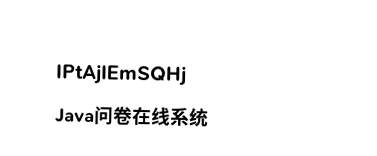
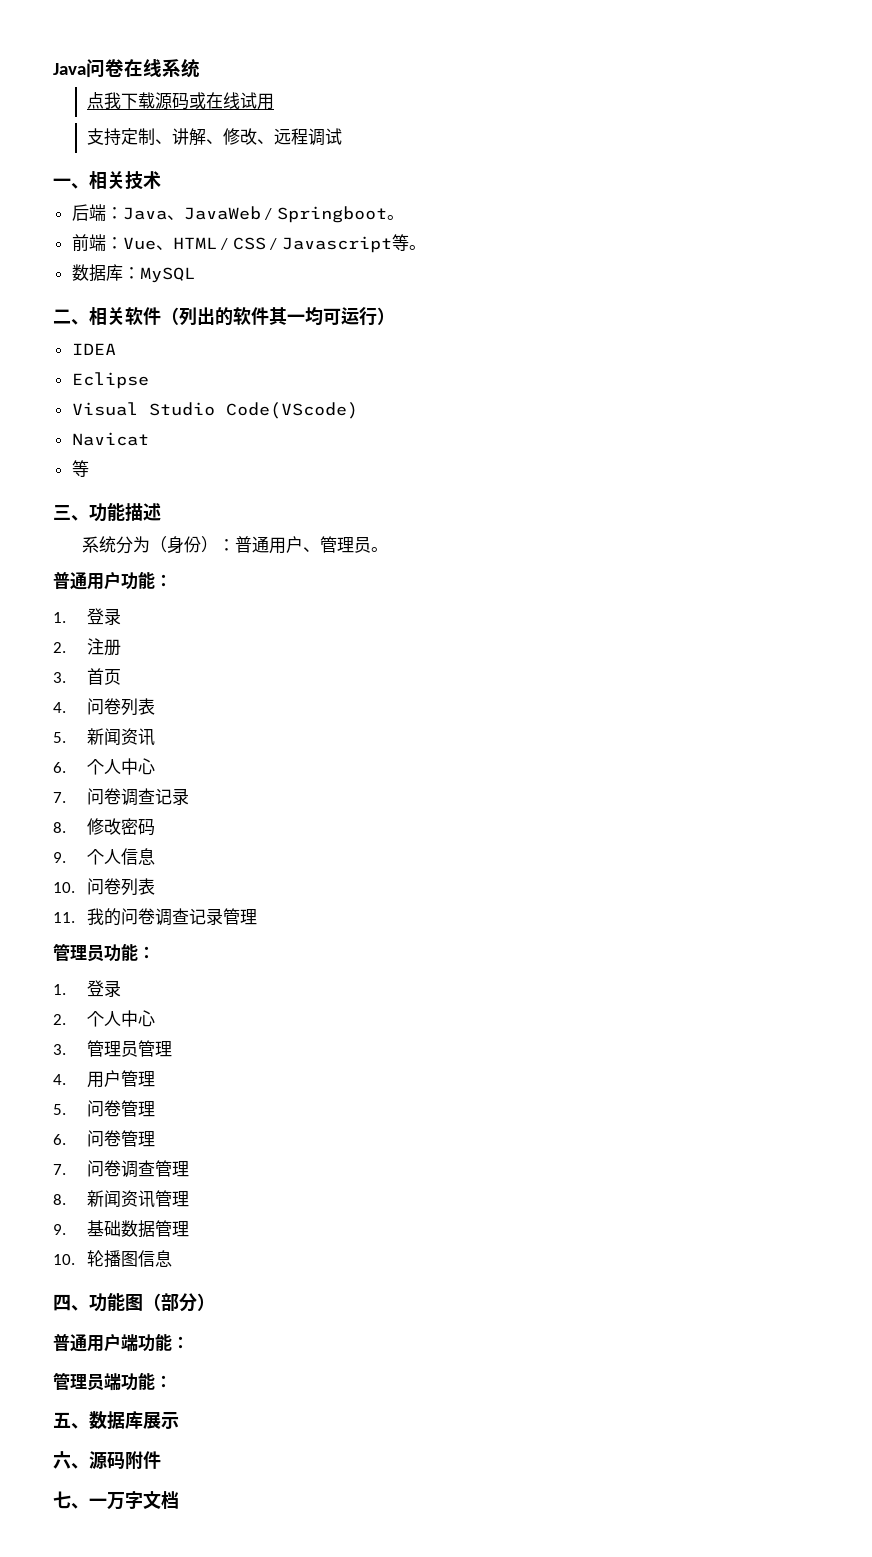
[55,63,187,86] IPtAjIEmSQHj // -> (53, 69) none
(209, 117) none -> [86,92,274,110] [86,128,342,146] [53,171,161,190] [71,204,404,223] [71,234,427,253] [71,264,195,283] [53,307,395,326] [71,343,116,355] [71,372,149,389] [71,402,358,419] [71,432,149,446] [71,460,89,477] [53,503,161,522] [81,536,388,554] [53,571,172,590] [53,608,121,625] [53,638,121,656] [53,668,121,685] [53,698,155,716] [53,728,155,746] [53,758,155,775] [53,788,189,806] [53,818,155,836] [53,848,155,865] [53,878,155,896] [53,908,257,926] [53,943,155,962] [53,980,121,997] [53,1010,155,1027] [53,1040,172,1057] [53,1070,155,1088] [53,1100,155,1117] [53,1130,155,1147] [53,1160,189,1178] [53,1190,189,1208] [53,1220,189,1238] [53,1250,172,1268] [53,1293,215,1312] [53,1333,189,1352] [53,1372,172,1391] [53,1411,179,1429] [53,1451,161,1470] [53,1491,179,1510] // 点我下载源码或在线试用 // 支持定制、讲解、修改、远程调试 // 一、相关技术 // 后端：Java、JavaWeb / Springboot。 // 前端：Vue、HTML / CSS / Javascript等。 // 数据库：MySQL // 二、相关软件（列出的软件其一均可运行） // IDEA // Eclipse // Visual Studio Code(VScode) // Navicat // 等 // 三、功能描述 // 系统分为（身份）：普通用户、管理员。 // 普通用户功能： // 1.登录 // 2.注册 // 3.首页 // 4.问卷列表 // 5.新闻资讯 // 6.个人中心 // 7.问卷调查记录 // 8.修改密码 // 9.个人信息 // 10.问卷列表 // 11.我的问卷调查记录管理 // 管理员功能： // 1.登录 // 2.个人中心 // 3.管理员管理 // 4.用户管理 // 5.问卷管理 // 6.问卷管理 // 7.问卷调查管理 // 8.新闻资讯管理 // 9.基础数据管理 // 10.轮播图信息 // 四、功能图（部分） // 普通用户端功能： // 管理员端功能： // 五、数据库展示 // 六、源码附件 // 七、一万字文档

